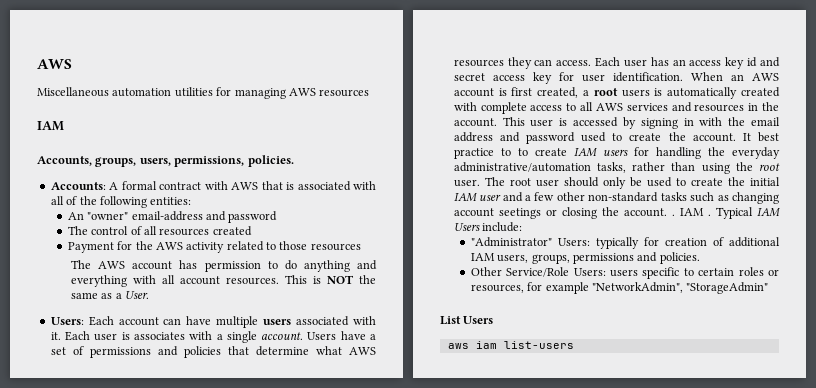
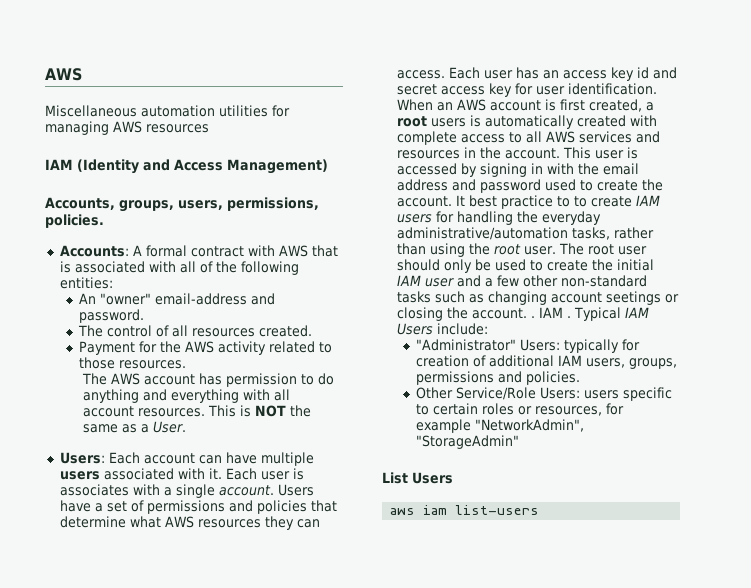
(64, 126) none -> [77,159,328,174] (Identity and Access Management)
[228,211,278,223] password -> [78,309,144,323] password.
[212,226,252,236] created -> [258,325,312,337] created.
[310,243,361,251] resources -> [118,360,186,369] resources.

